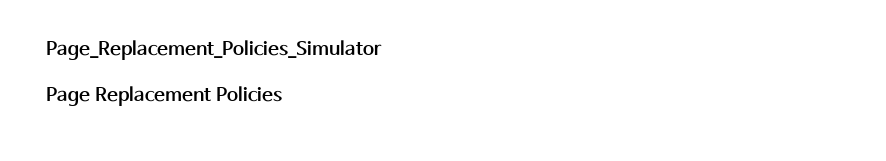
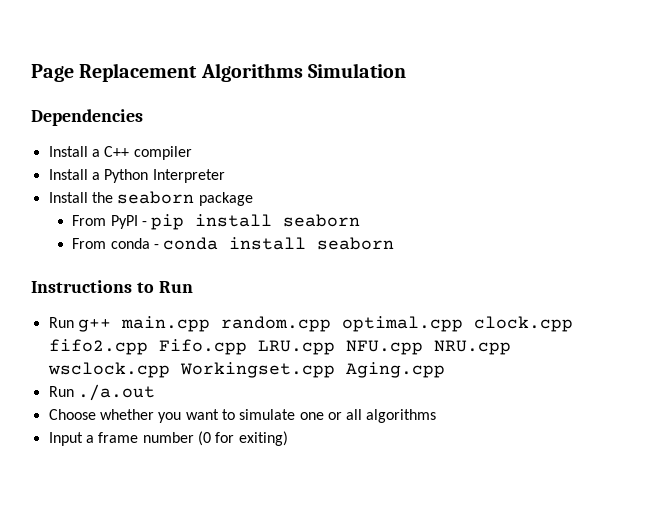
[46,40,382,60] Page_Replacement_Policies_Simulator // -> (31, 73) none
[215,86,282,102] Policies -> [200,63,406,82] [31,109,143,126] [48,146,192,160] [48,169,225,183] [48,191,253,206] [72,214,361,230] [72,237,395,250] [31,280,193,293] [48,316,573,332] [48,339,511,355] [47,362,445,378] [48,384,155,401] [48,409,437,423] [48,431,288,446] Algorithms Simulation // Dependencies // Install a C++ compiler // Install a Python Interpreter // Install the seaborn package // From PyPI - pip install seaborn // From conda - conda install seaborn // Instructions to Run // Run g++ main.cpp random.cpp optimal.cpp clock.cpp fifo2.cpp Fifo.cpp LRU.cpp NFU.cpp NRU.cpp wsclock.cpp Workingset.cpp Aging.cpp // Run ./a.out // Choose whether you want to simulate one or all algorithms // Input a frame number (0 for exiting)

